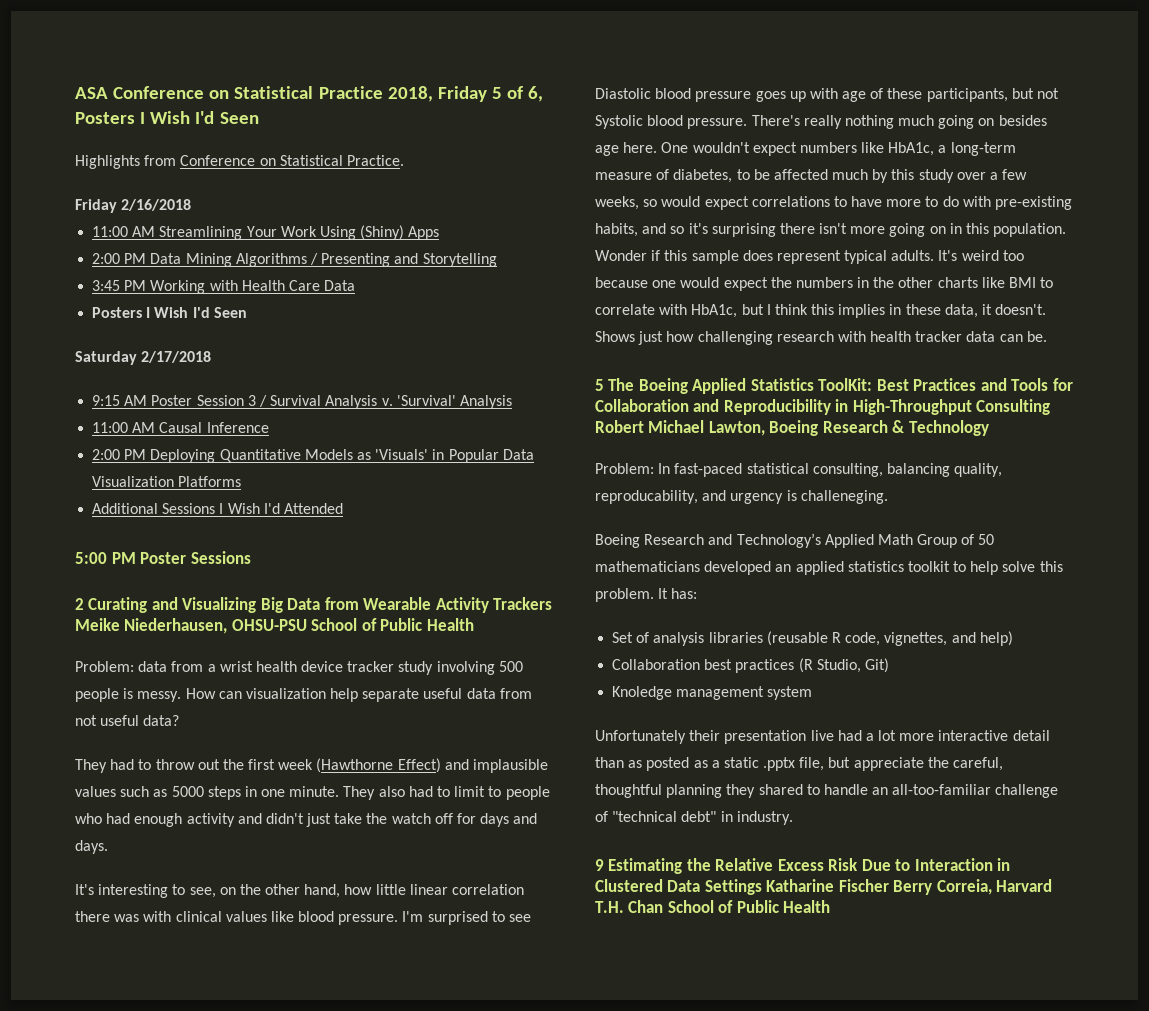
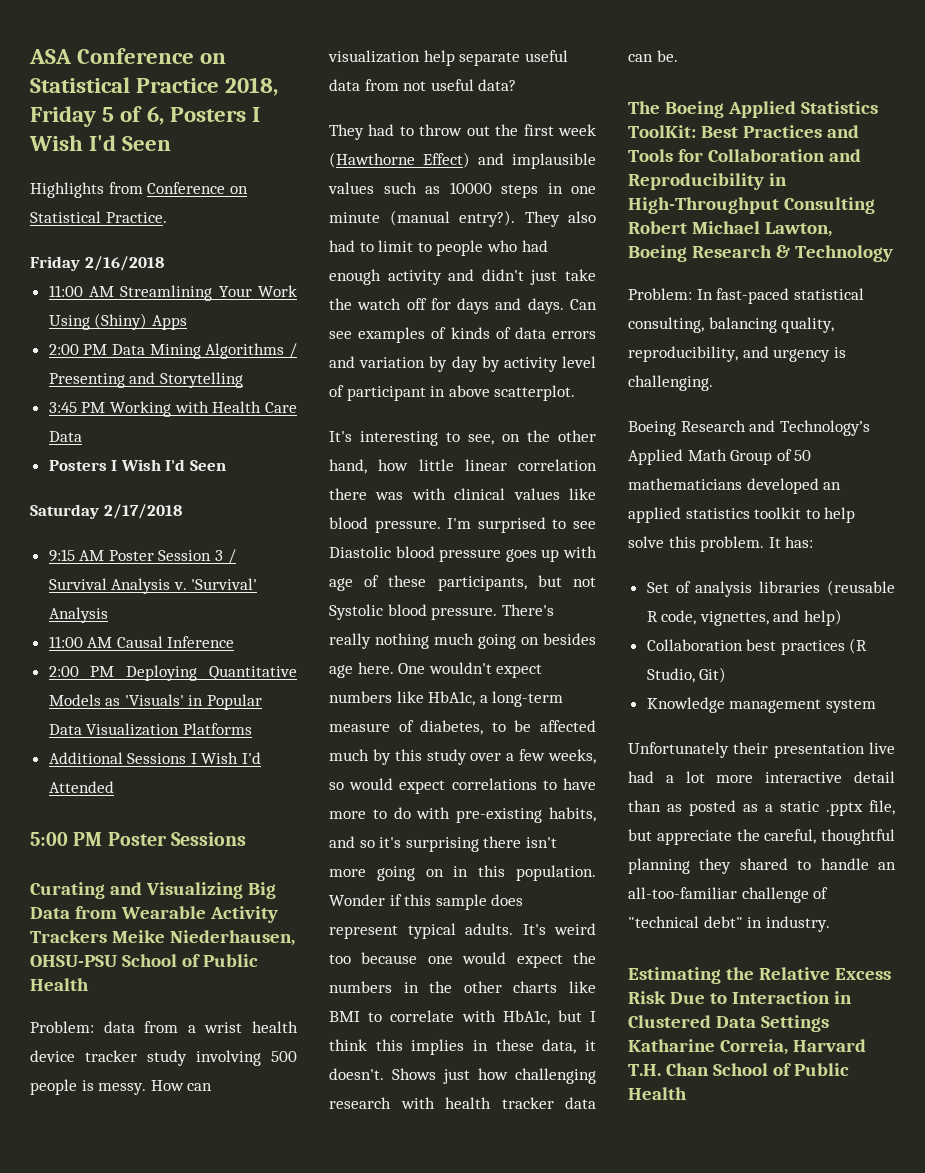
[75,598,84,610] 2 -> (247, 839) none
[171,786,204,797] 5000 -> [449,182,492,194] 10000
[289,786,340,797] minute. -> [329,210,515,227] minute (manual entry?).
(108, 847) none -> [570,299,597,310] [329,327,596,343] [329,356,596,372] [329,385,576,401] Can see examples of kinds of data errors and variation by day by activity level of participant in above scatterplot.
[595,379,604,391] 5 -> (678, 56) none
[595,490,698,504] reproducability, -> [628,346,738,362] reproducibility,
[800,490,888,504] challeneging. -> [628,375,713,391] challenging.
[612,686,673,700] Knoledge -> [646,697,725,713] Knowledge
[595,859,604,871] 9 -> (830, 924) none
[838,879,933,895] Fischer Berry -> (715, 1045) none

